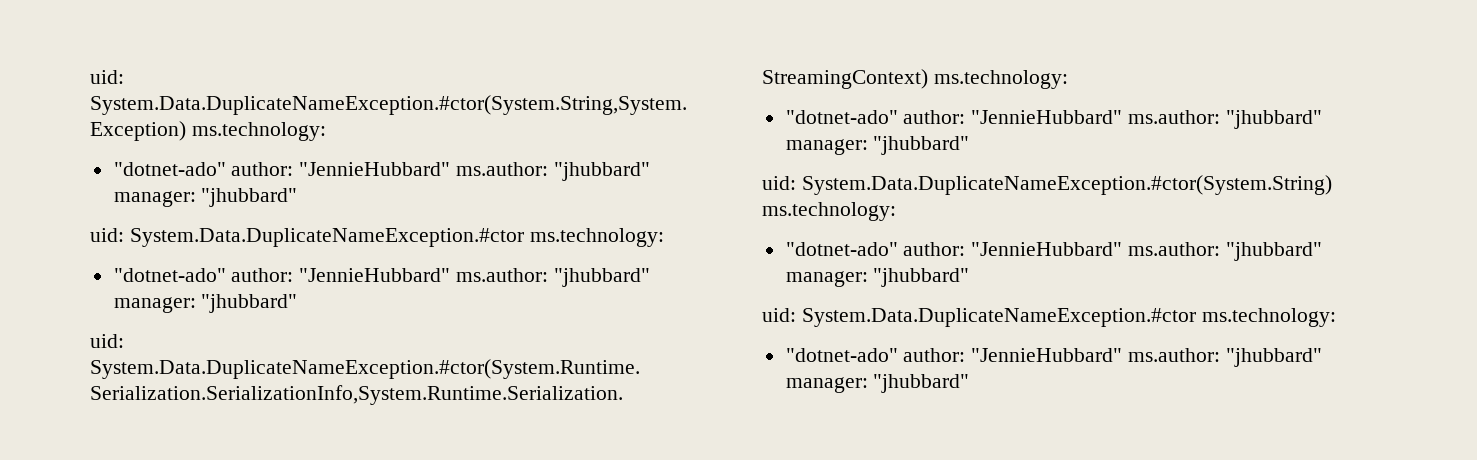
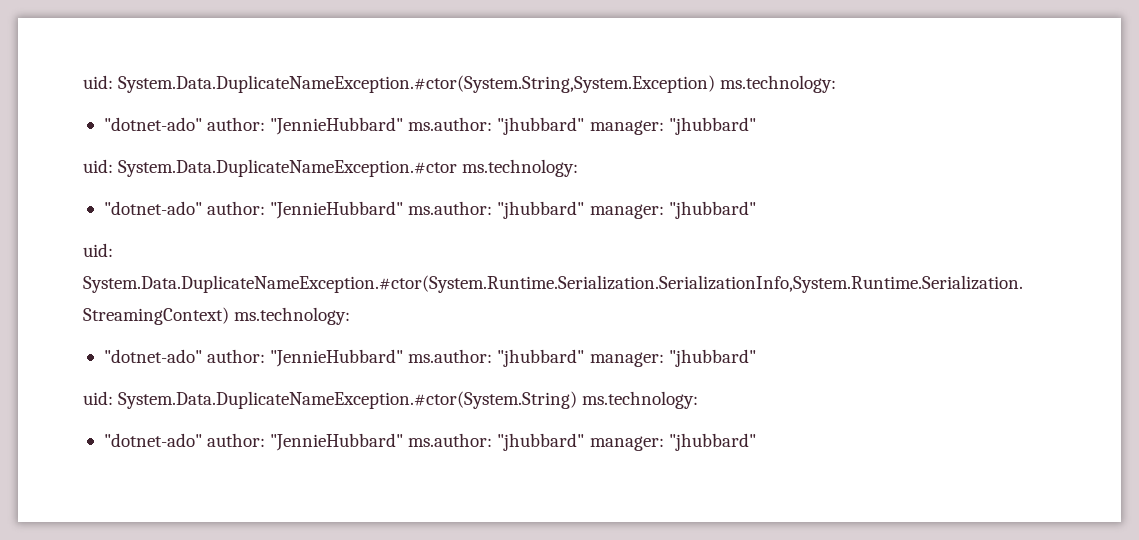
[762,308,1336,327] [785,348,1322,367] [785,374,970,393] // uid: System.Data.DuplicateNameException.#ctor ms.technology: // "dotnet-ado" author: "JennieHubbard" ms.author: "jhubbard" manager: "jhubbard" -> (756, 442) none

